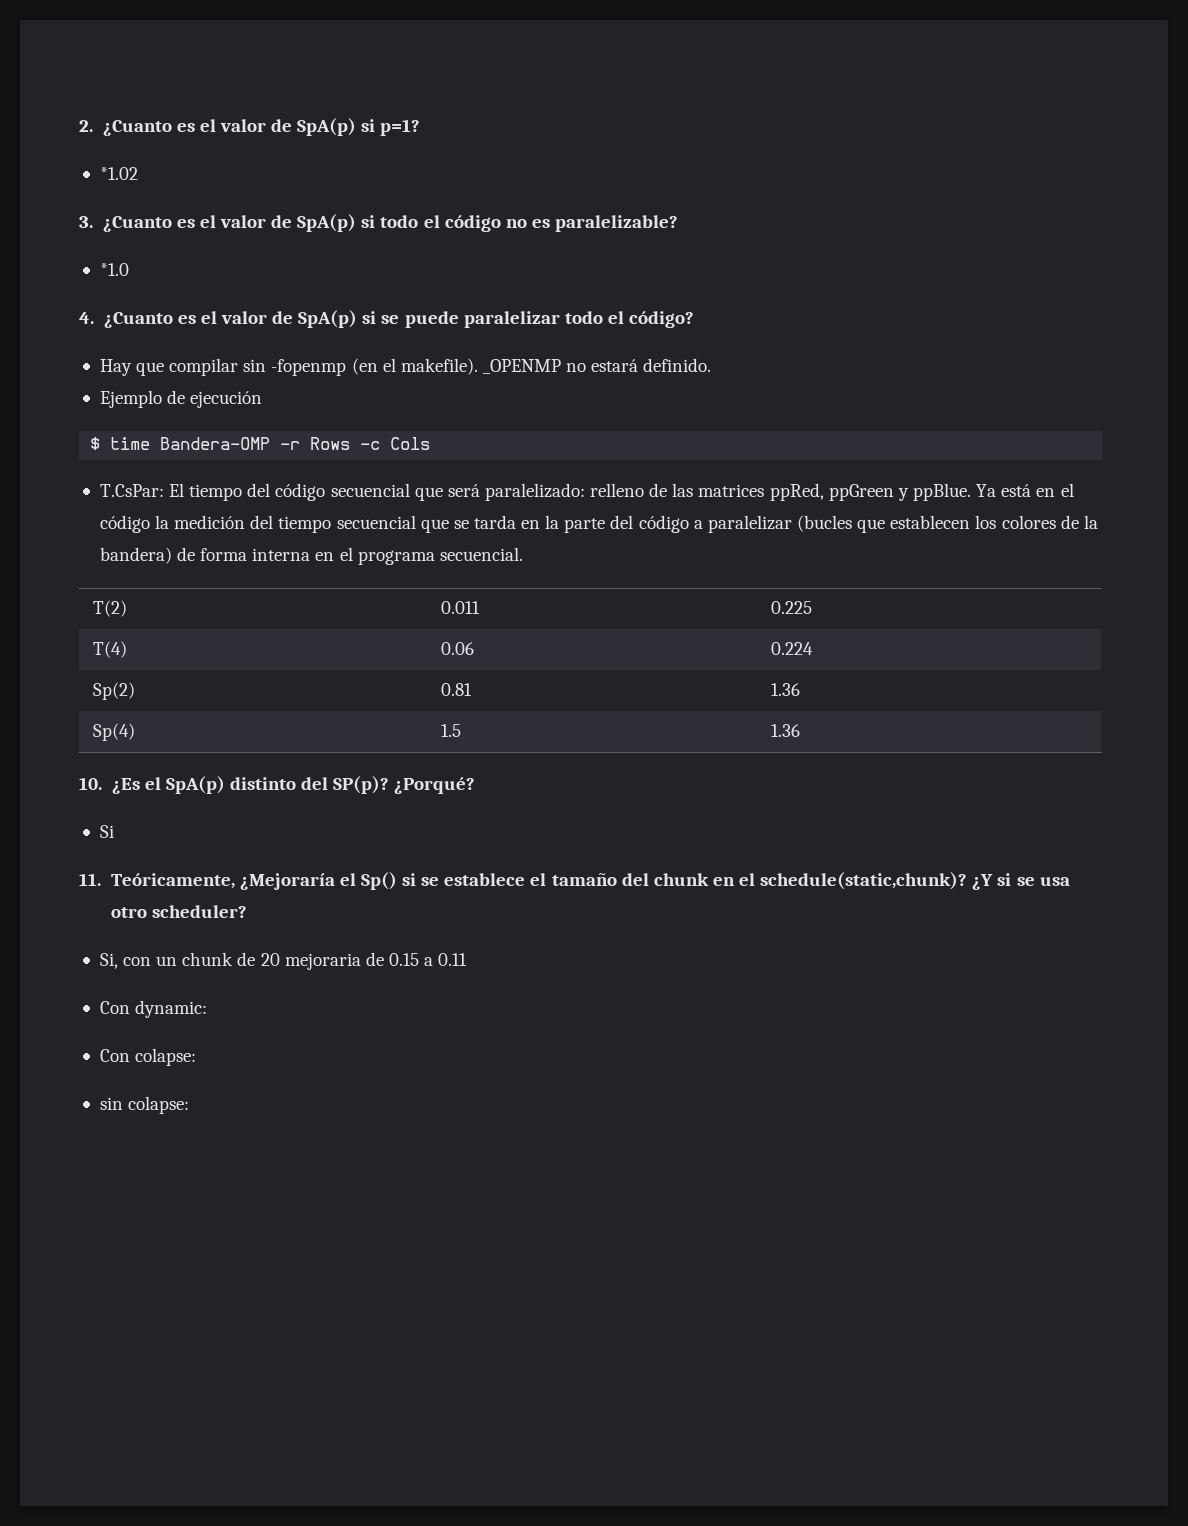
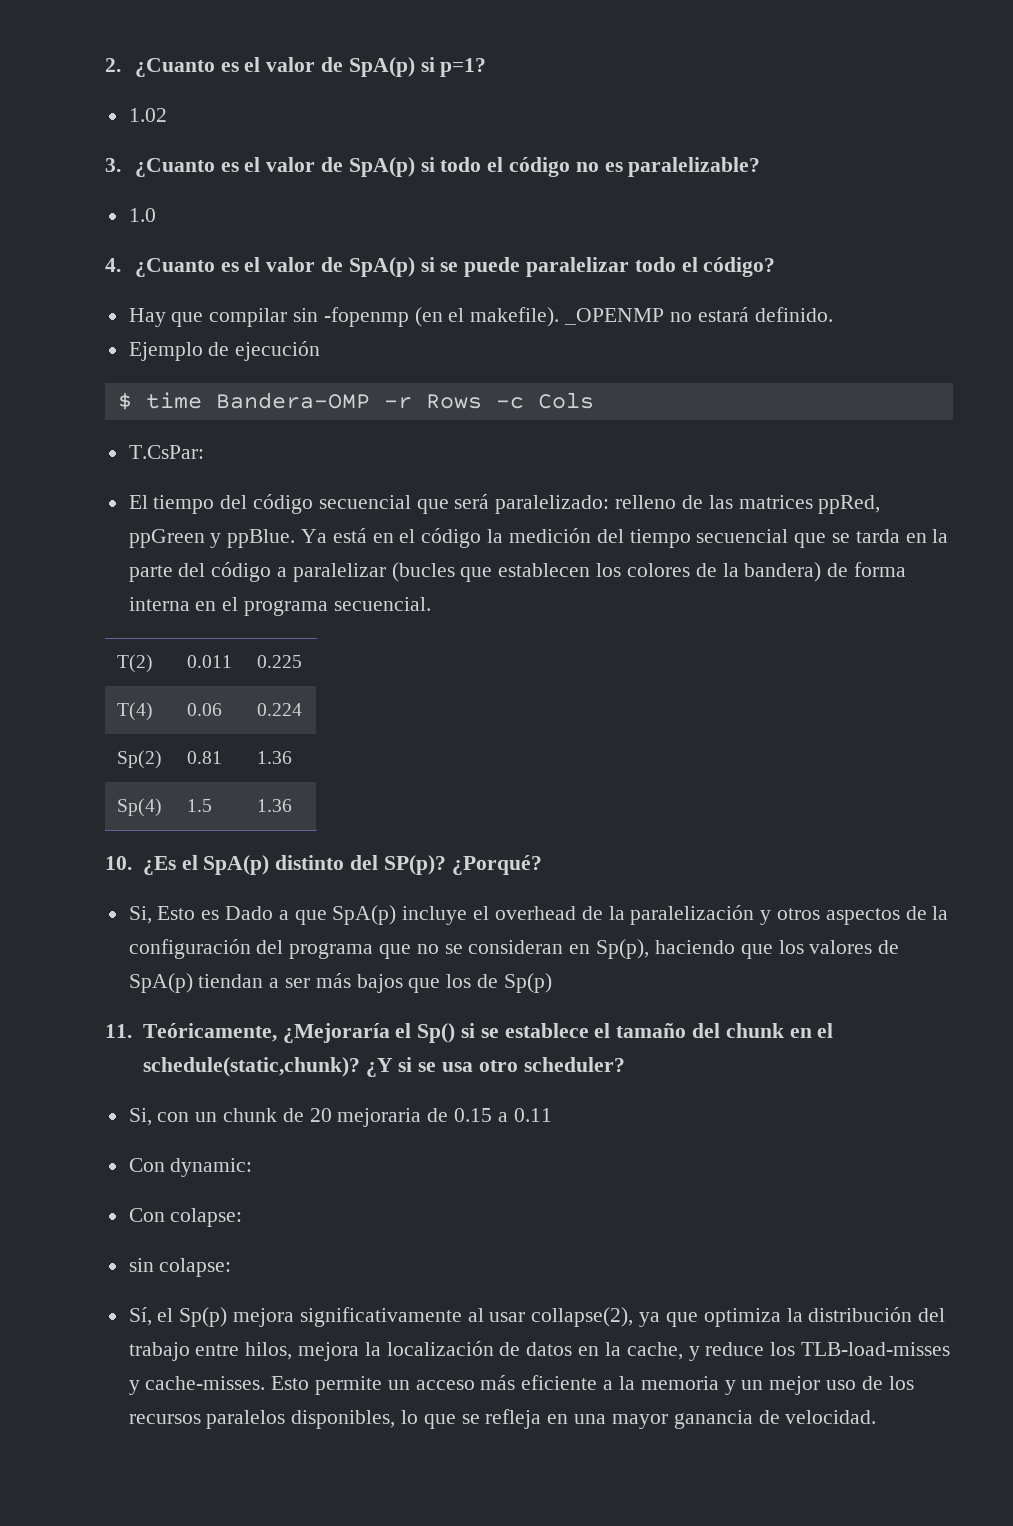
[99,167,138,180] *1.02 -> [128,108,167,122] 1.02
[99,263,129,276] *1.0 -> [128,208,156,222] 1.0
(164, 490) none -> (204, 452) //
[99,825,114,838] Si -> [128,905,949,925] [128,939,900,959] [128,973,552,993] Si, Esto es Dado a que SpA(p) incluye el overhead de la paralelización y otros aspectos de la configuración del programa que no se consideran en Sp(p), haciendo que los valores de SpA(p) tiendan a ser más bajos que los de Sp(p)
(190, 1105) none -> [128,1307,946,1327] [128,1341,950,1361] [128,1375,914,1395] [128,1409,877,1429] // Sí, el Sp(p) mejora significativamente al usar collapse(2), ya que optimiza la distribución del trabajo entre hilos, mejora la localización de datos en la cache, y reduce los TLB-load-misses y cache-misses. Esto permite un acceso más eficiente a la memoria y un mejor uso de los recursos paralelos disponibles, lo que se refleja en una mayor ganancia de velocidad.

